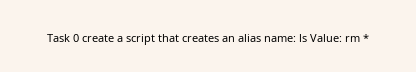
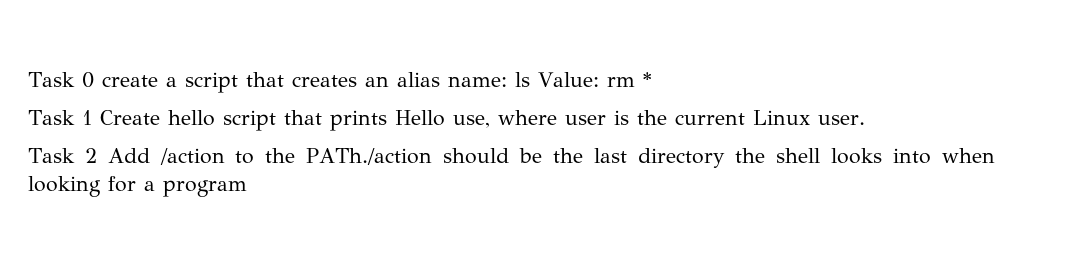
(369, 38) none -> [28,110,865,131] [28,148,995,168] [28,176,247,197] // Task 1 Create hello script that prints Hello use, where user is the current Linux user. // Task 2 Add /action to the PATh./action should be the last directory the shell looks into when looking for a program

